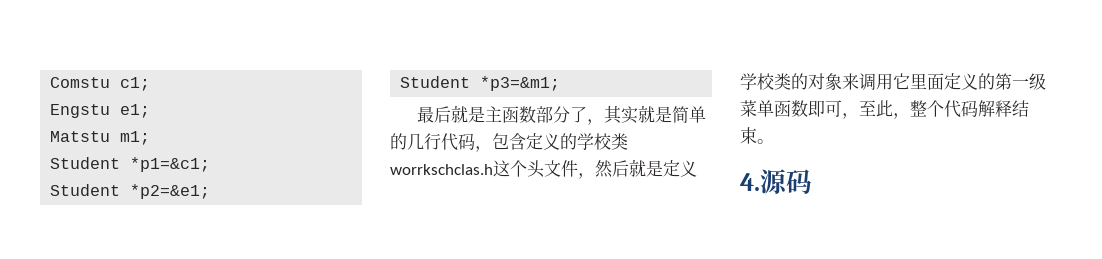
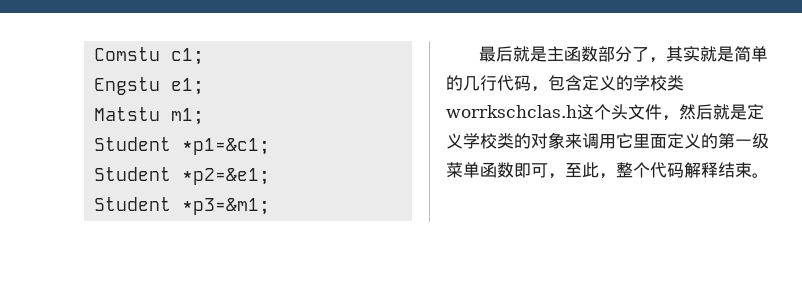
[740,169,812,194] // 4.源码 -> (769, 175) none

